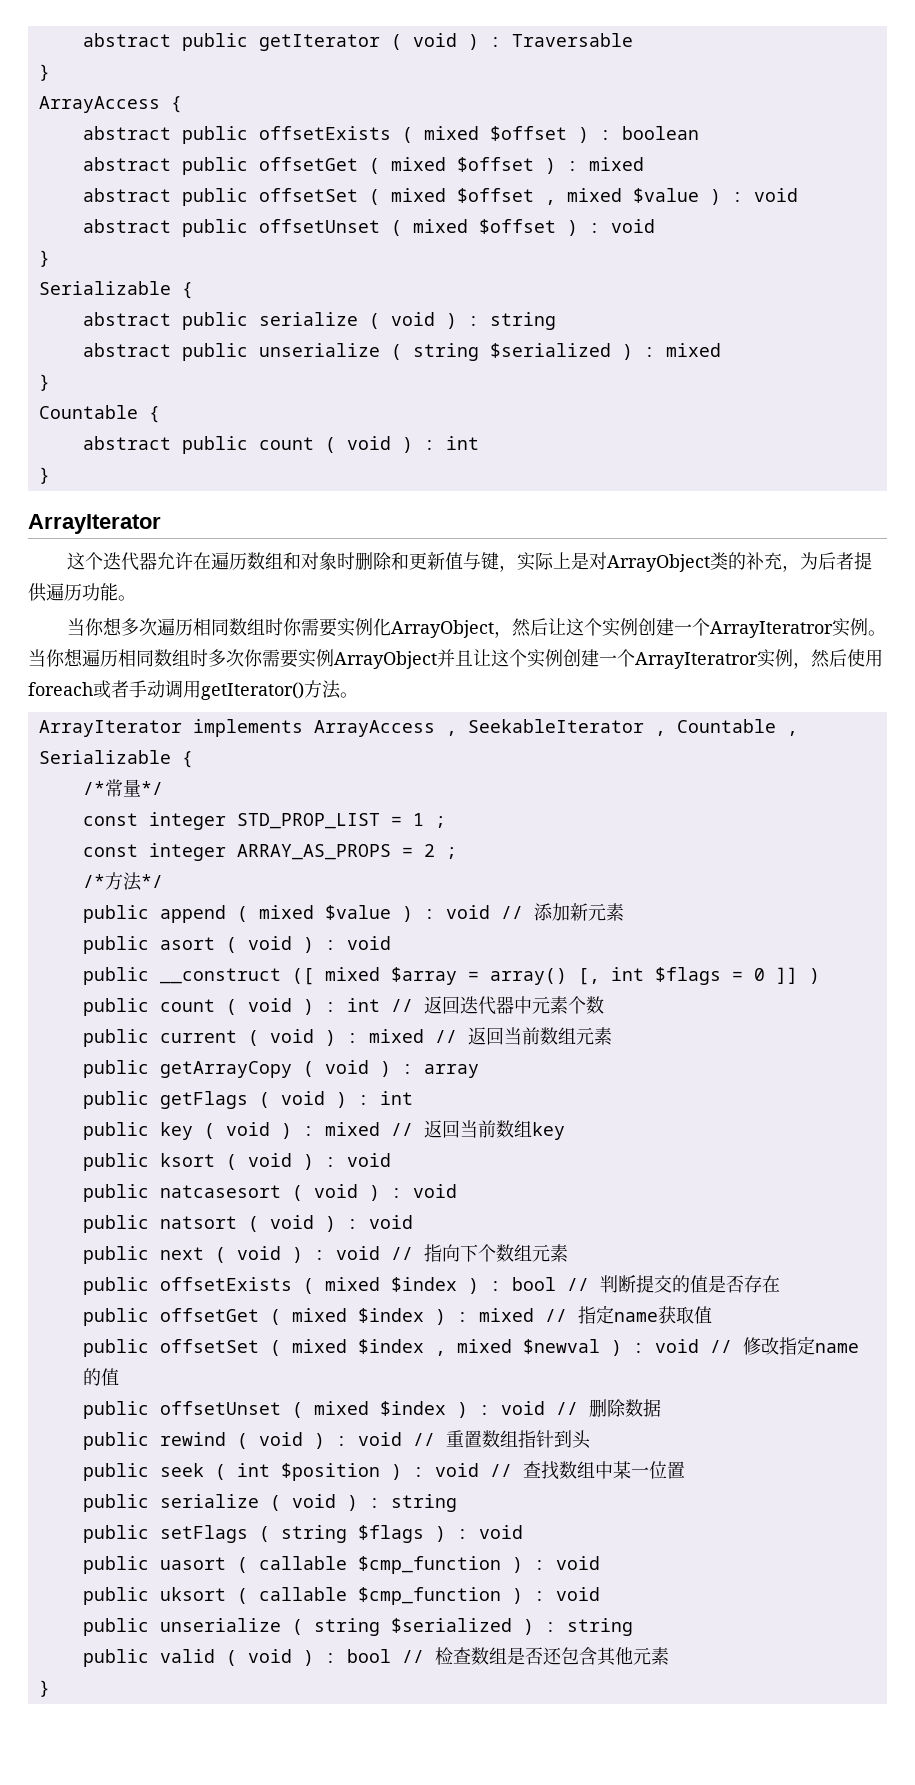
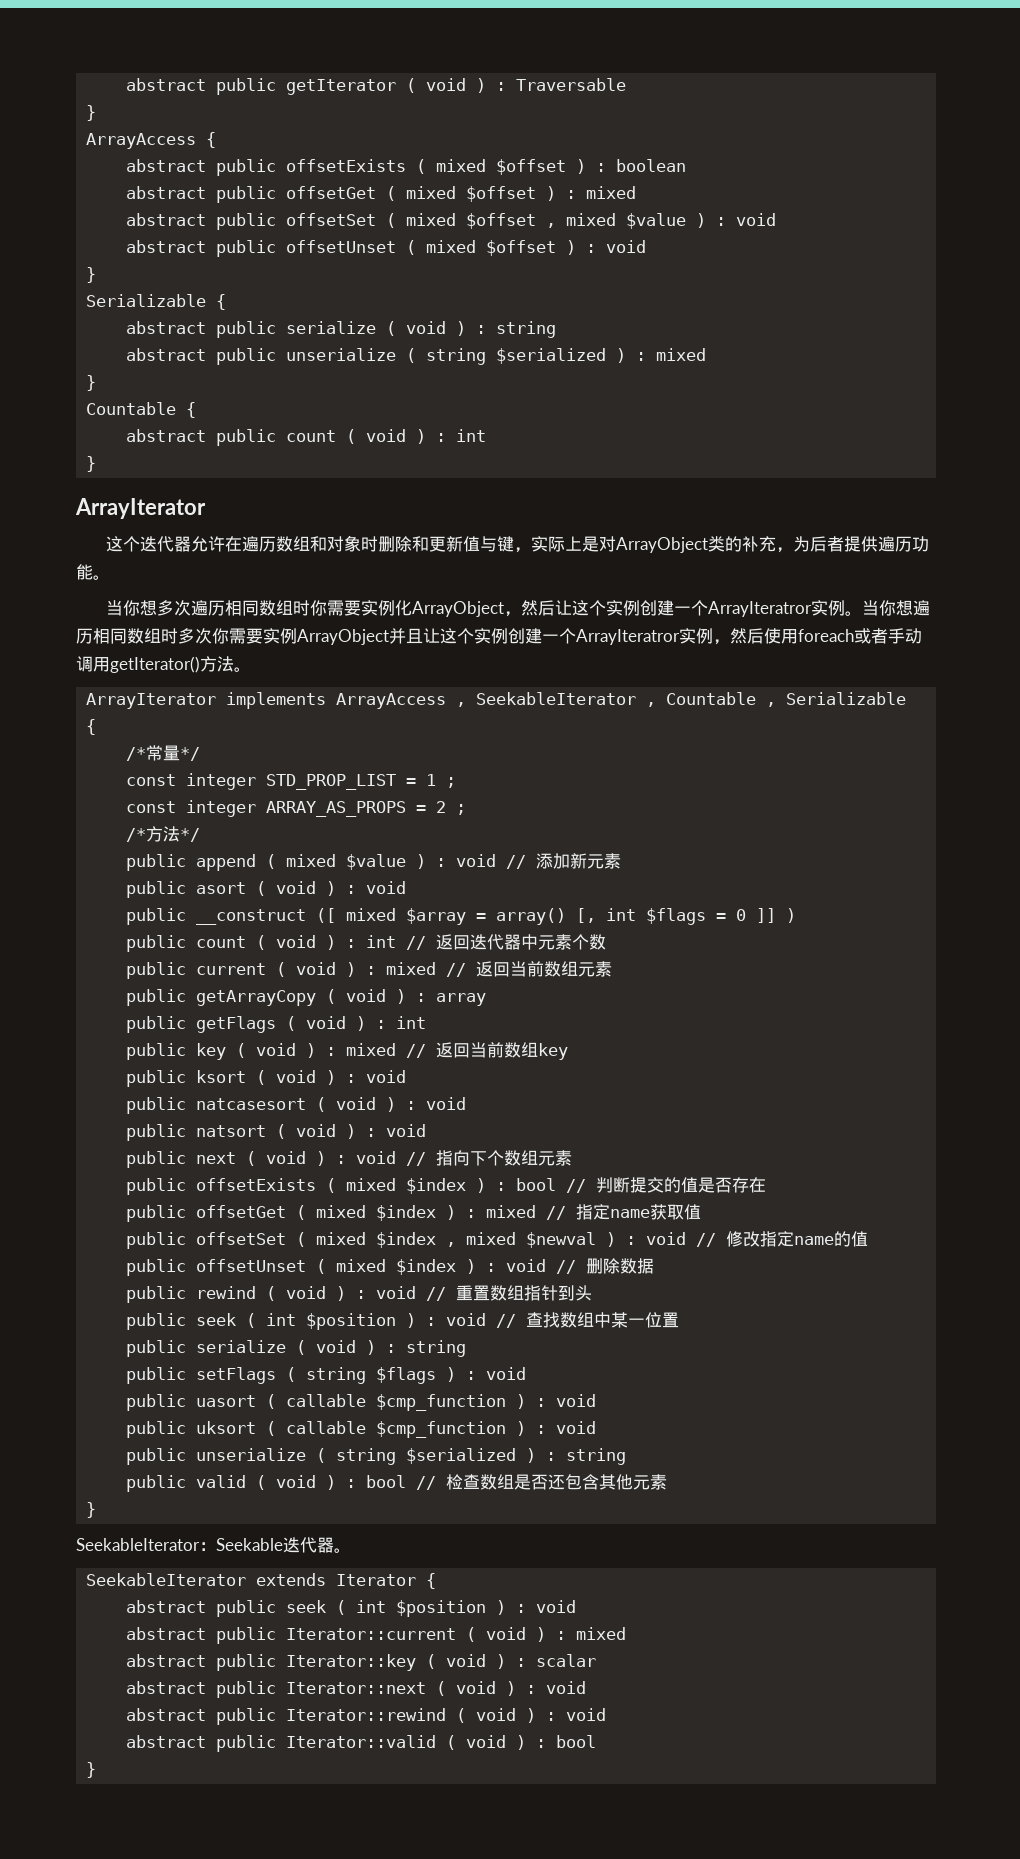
(50, 1688) none -> [76,1537,351,1553] [86,1573,437,1589] [126,1600,577,1617] [126,1627,627,1644] [126,1654,597,1671] [126,1681,587,1698] [126,1708,607,1725] [126,1735,597,1752] [86,1762,97,1778] // SeekableIterator：Seekable迭代器。 // SeekableIterator extends Iterator { // abstract public seek ( int $position ) : void // abstract public Iterator::current ( void ) : mixed // abstract public Iterator::key ( void ) : scalar // abstract public Iterator::next ( void ) : void // abstract public Iterator::rewind ( void ) : void // abstract public Iterator::valid ( void ) : bool // }

